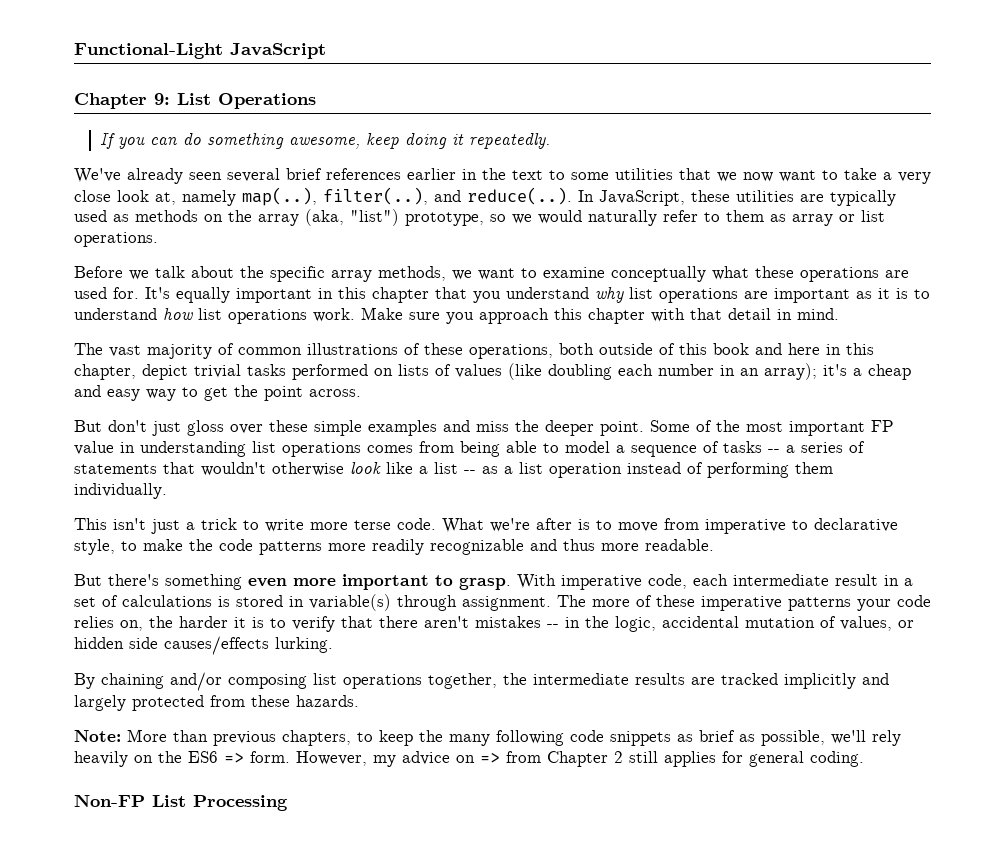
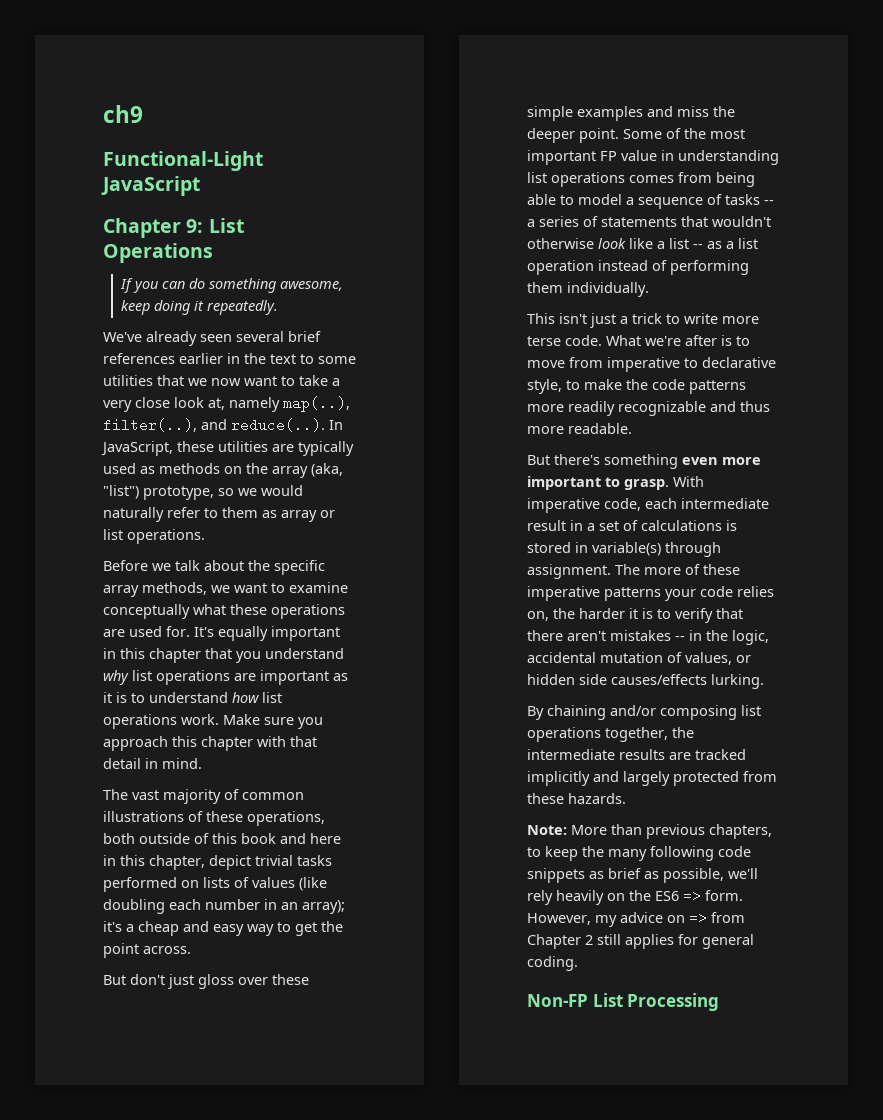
(74, 51) none -> [103,105,143,123] ch9 //

